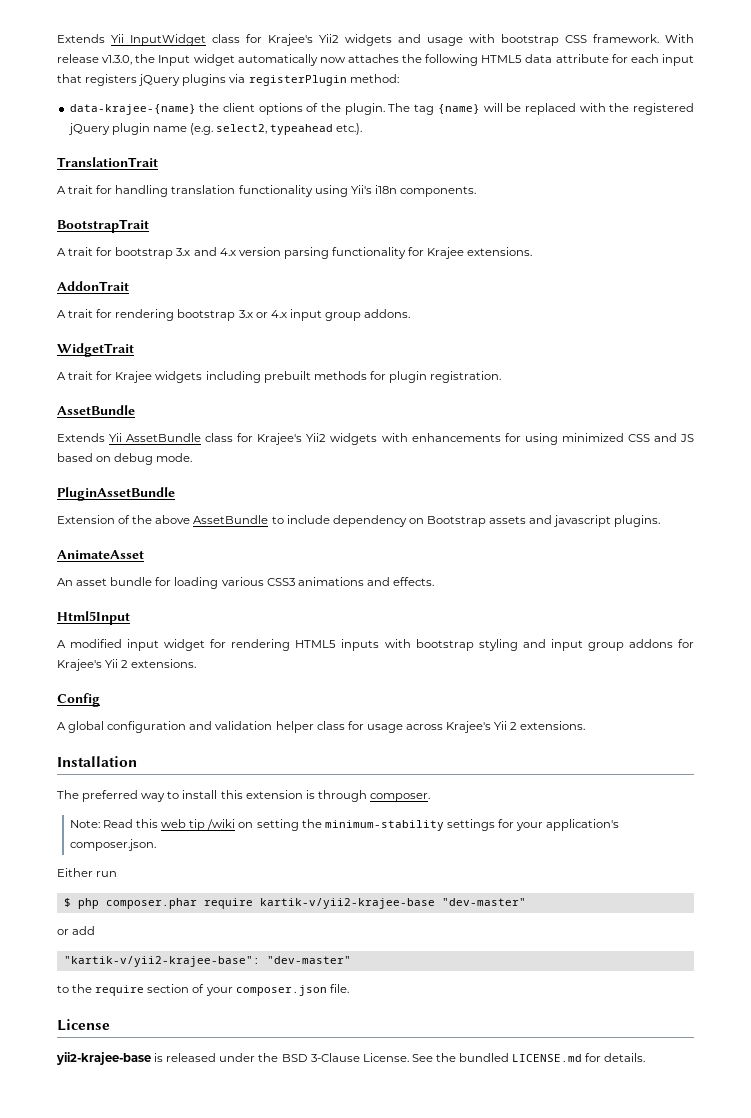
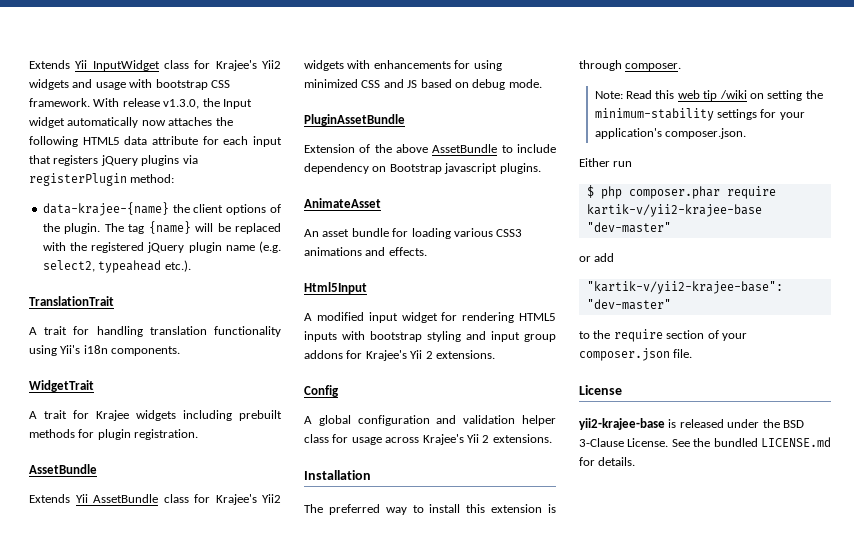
[57,219,149,233] [57,247,533,259] [57,281,129,291] [57,309,411,321] // BootstrapTrait // A trait for bootstrap 3.x and 4.x version parsing functionality for Krajee extensions. // AddonTrait // A trait for rendering bootstrap 3.x or 4.x input group addons. -> (181, 351) none
[489,515,553,524] assets and -> (442, 169) none

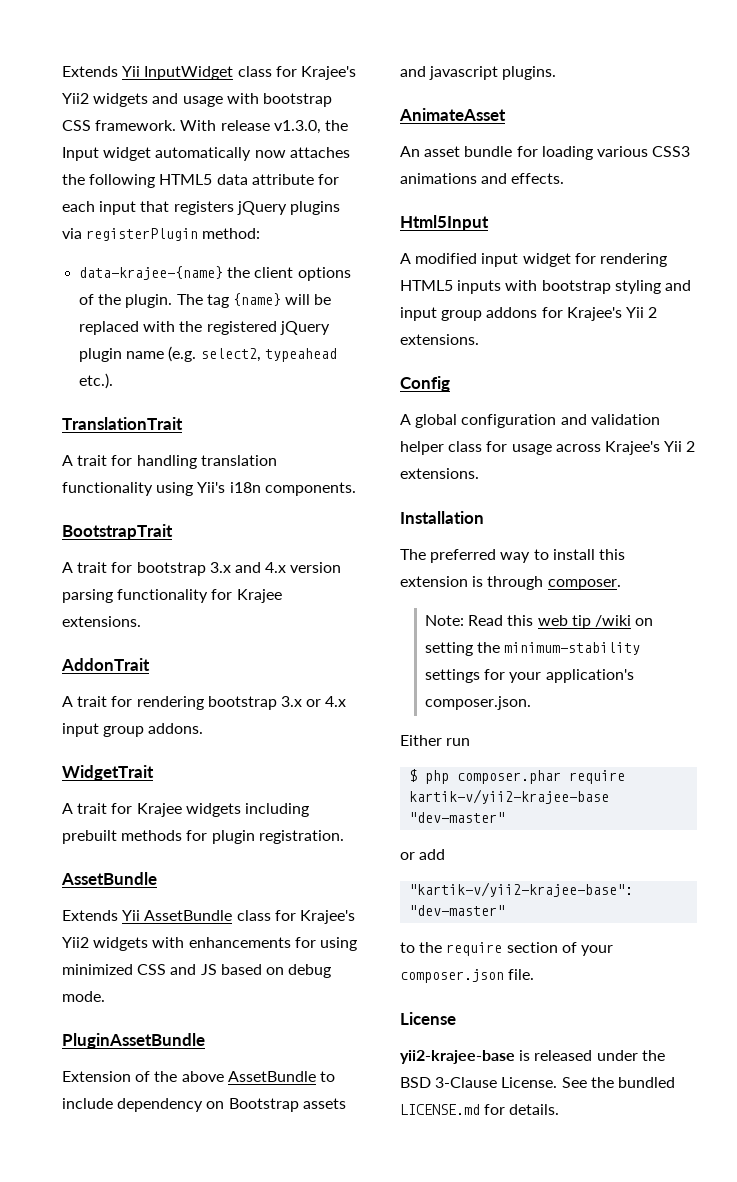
(181, 351) none -> [62,524,173,540] [62,562,342,576] [62,589,282,603] [62,616,141,627] [61,658,150,671] [62,696,347,710] [62,723,204,737] // BootstrapTrait // A trait for bootstrap 3.x and 4.x version parsing functionality for Krajee extensions. // AddonTrait // A trait for rendering bootstrap 3.x or 4.x input group addons.
(442, 169) none -> [302,1098,346,1109] [400,66,426,77] assets and

